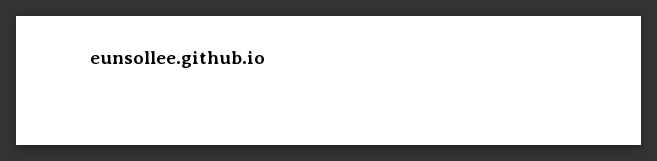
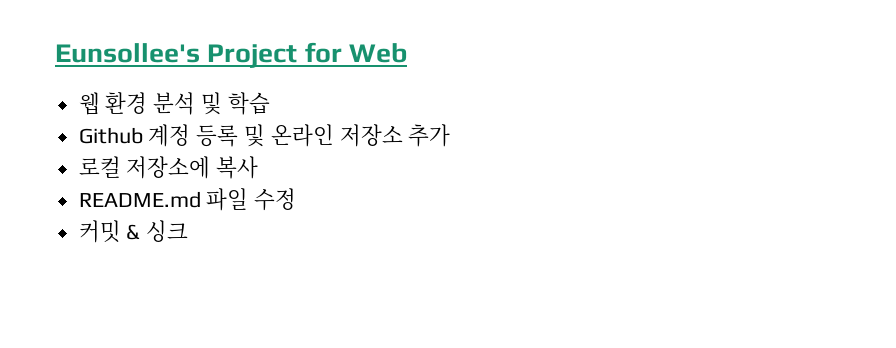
[90,51,265,68] eunsollee.github.io -> [55,42,407,68] [78,92,270,115] [78,124,451,147] [78,156,259,179] [78,188,297,211] [78,220,189,243] Eunsollee's Project for Web // 웹 환경 분석 및 학습 // Github 계정 등록 및 온라인 저장소 추가 // 로컬 저장소에 복사 // README.md 파일 수정 // 커밋 & 싱크

